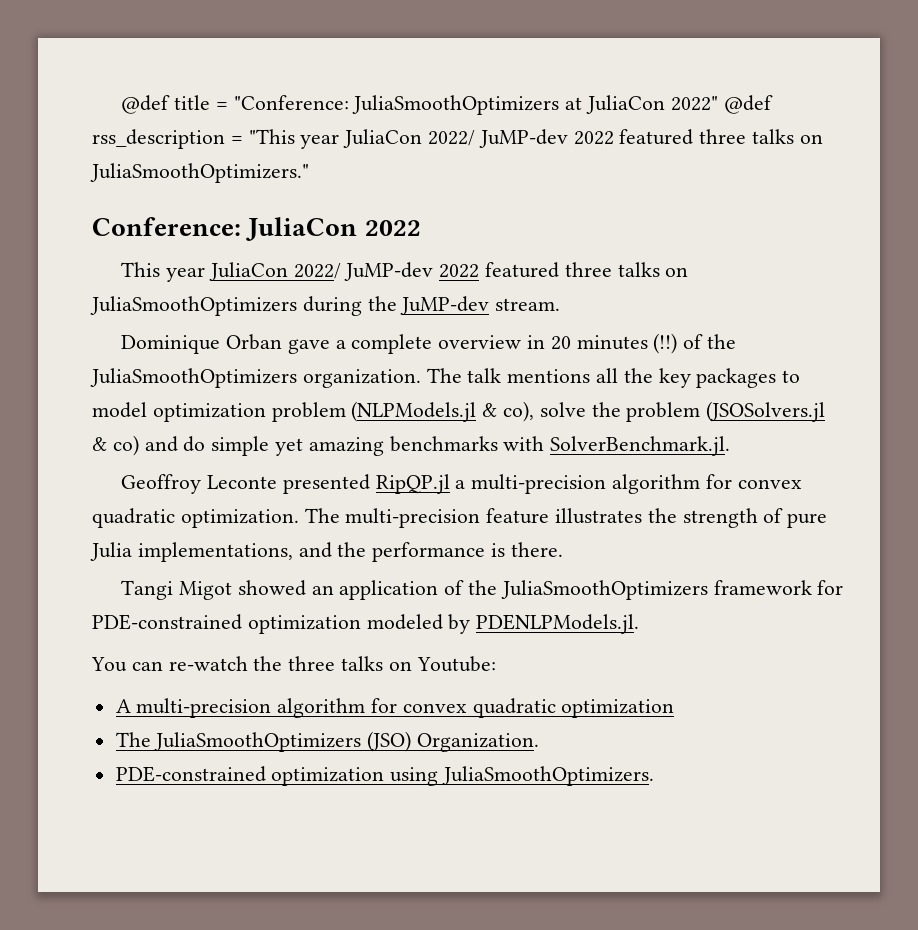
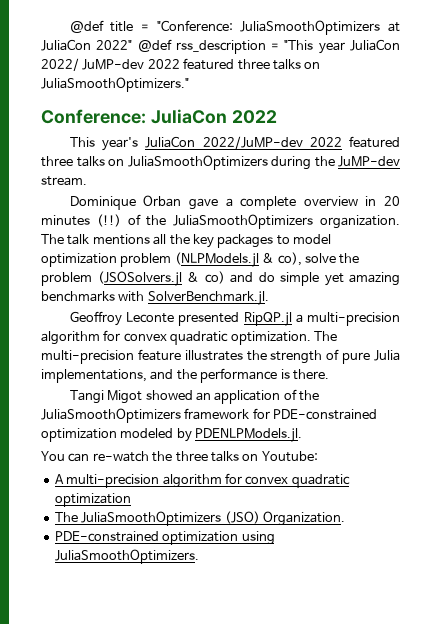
[165,262,434,282] year JuliaCon 2022/ JuMP-dev -> [102,136,303,151] year's JuliaCon 2022/JuMP-dev

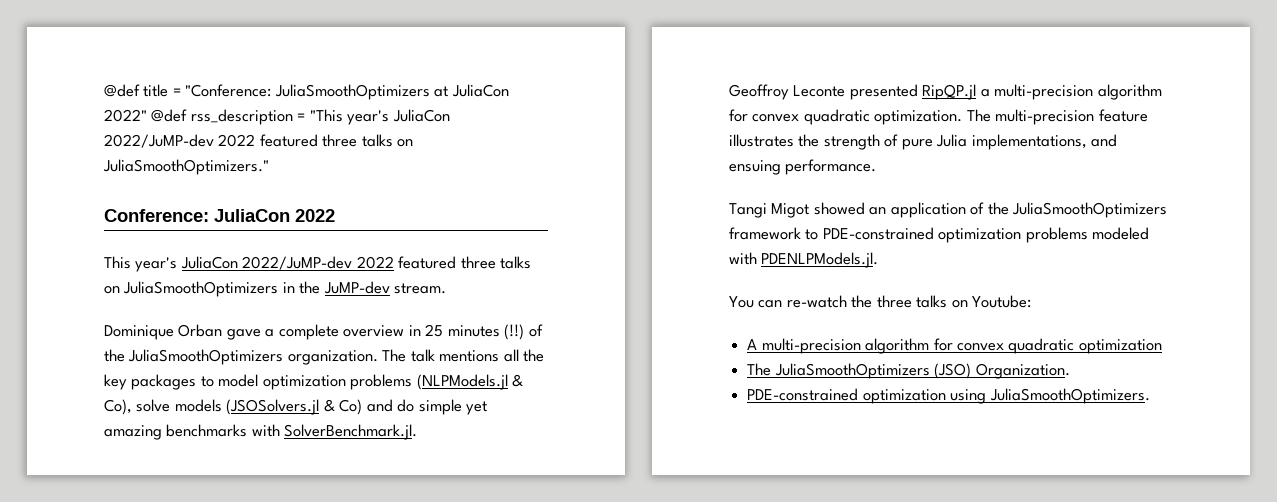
[318,39,400,54] [41,58,145,71] year JuliaCon 2022/ JuMP-dev -> [347,109,450,125] [104,134,214,148] year's JuliaCon 2022/JuMP-dev
[271,156,311,170] during -> [282,282,295,293] in
[384,196,400,206] 20 -> [425,324,444,337] 25
[120,253,172,267] problem -> [350,374,413,390] problems
[277,252,360,266] [41,272,92,286] co), solve the problem -> [104,399,222,415] Co), solve models
[204,271,225,284] co) -> [339,399,363,415] Co)
[176,368,329,383] the performance is there. -> [729,159,877,175] ensuing performance.
[252,408,378,420] [41,428,192,442] for PDE-constrained optimization modeled by -> [805,227,1150,243] [729,252,757,265] to PDE-constrained optimization problems modeled with

